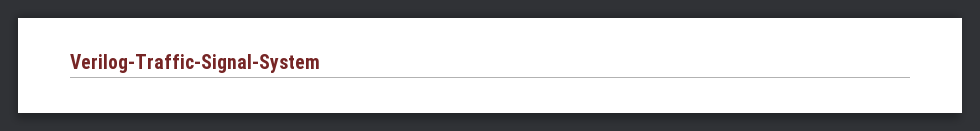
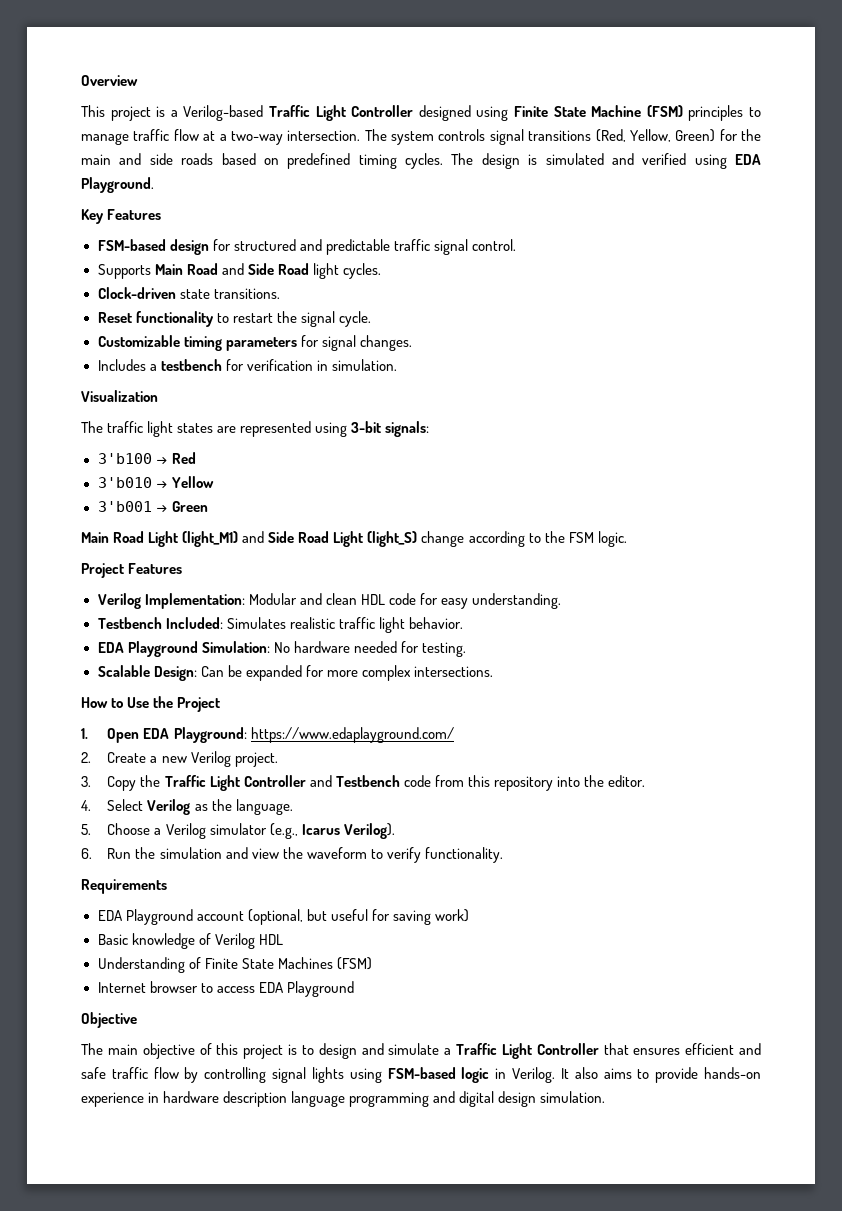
[70,54,320,73] Verilog-Traffic-Signal-System -> [81,75,138,86] [81,105,762,121] [81,129,761,145] [81,153,761,169] [81,177,154,193] [81,209,162,224] [97,239,516,255] [97,263,381,279] [97,287,280,299] [97,311,371,327] [97,335,412,351] [97,359,397,371] [81,390,158,402] [81,421,430,437] [97,452,196,464] [97,476,214,488] [97,501,208,512] [81,531,627,547] [81,563,183,578] [97,593,561,609] [97,617,463,633] [97,641,466,657] [97,665,493,681] [81,696,221,712] [81,727,454,743] [81,751,278,767] [81,775,646,791] [81,799,293,815] [81,823,395,839] [81,847,503,863] [81,879,167,894] [97,909,469,925] [97,933,283,949] [97,957,372,973] [97,981,354,997] [81,1012,137,1028] [81,1043,762,1059] [81,1067,762,1083] [81,1091,606,1107] Overview // This project is a Verilog-based Traffic Light Controller designed using Finite State Machine (FSM) principles to manage traffic flow at a two-way intersection. The system controls signal transitions (Red, Yellow, Green) for the main and side roads based on predefined timing cycles. The design is simulated and verified using EDA Playground. // Key Features // FSM-based design for structured and predictable traffic signal control. // Supports Main Road and Side Road light cycles. // Clock-driven state transitions. // Reset functionality to restart the signal cycle. // Customizable timing parameters for signal changes. // Includes a testbench for verification in simulation. // Visualization // The traffic light states are represented using 3-bit signals: // 3'b100 → Red // 3'b010 → Yellow // 3'b001 → Green // Main Road Light (light_M1) and Side Road Light (light_S) change according to the FSM logic. // Project Features // Verilog Implementation: Modular and clean HDL code for easy understanding. // Testbench Included: Simulates realistic traffic light behavior. // EDA Playground Simulation: No hardware needed for testing. // Scalable Design: Can be expanded for more complex intersections. // How to Use the Project // 1. Open EDA Playground: https://www.edaplayground.com/ // 2. Create a new Verilog project. // 3. Copy the Traffic Light Controller and Testbench code from this repository into the editor. // 4. Select Verilog as the language. // 5. Choose a Verilog simulator (e.g., Icarus Verilog). // 6. Run the simulation and view the waveform to verify functionality. // Requirements // EDA Playground account (optional, but useful for saving work) // Basic knowledge of Verilog HDL // Understanding of Finite State Machines (FSM) // Internet browser to access EDA Playground // Objective // The main objective of this project is to design and simulate a Traffic Light Controller that ensures efficient and safe traffic flow by controlling signal lights using FSM-based logic in Verilog. It also aims to provide hands-on experience in hardware description language programming and digital design simulation.

